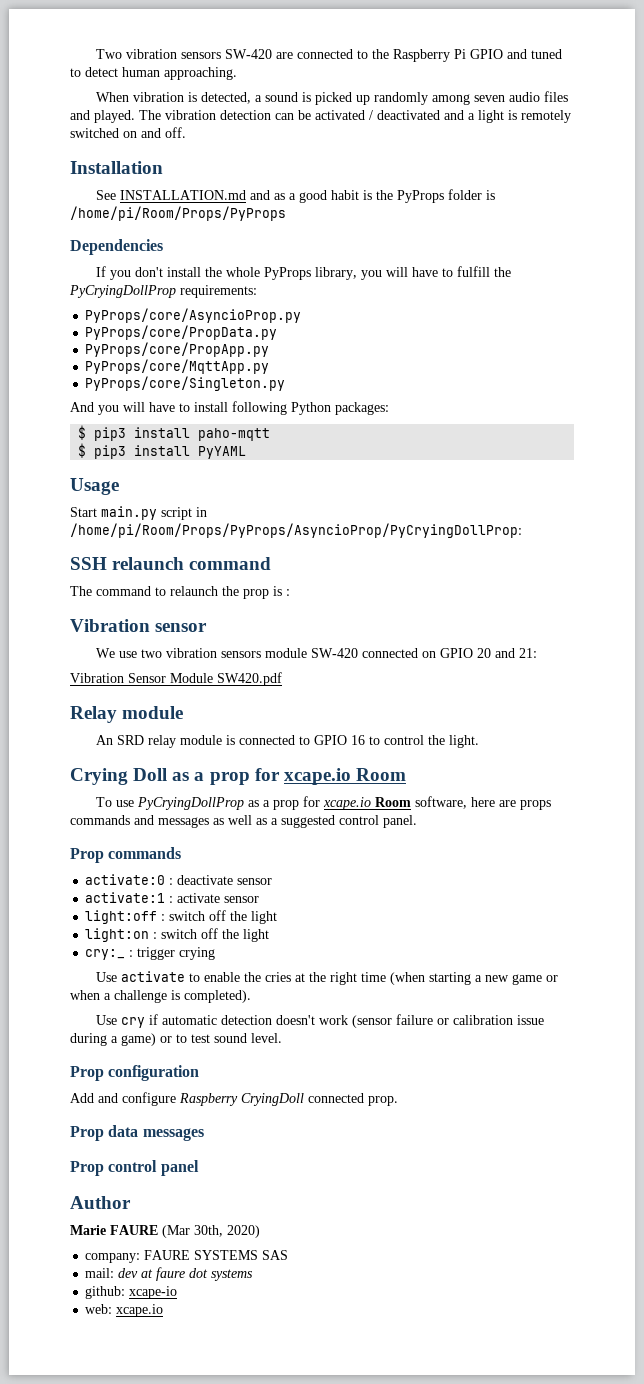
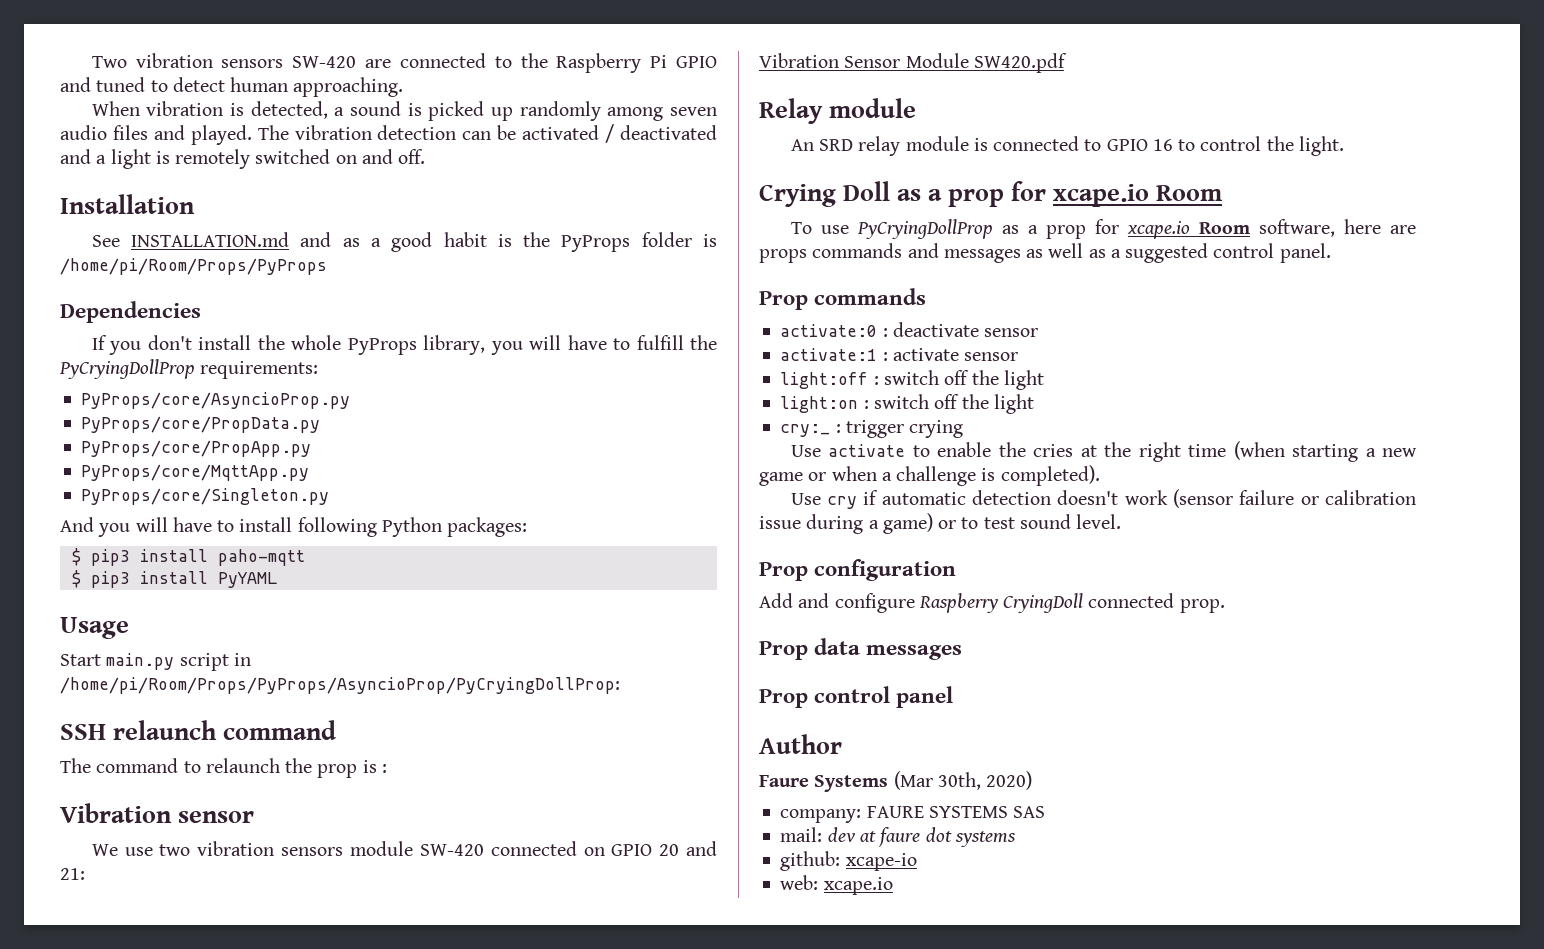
[70,1225,158,1235] Marie FAURE -> [759,775,889,792] Faure Systems

